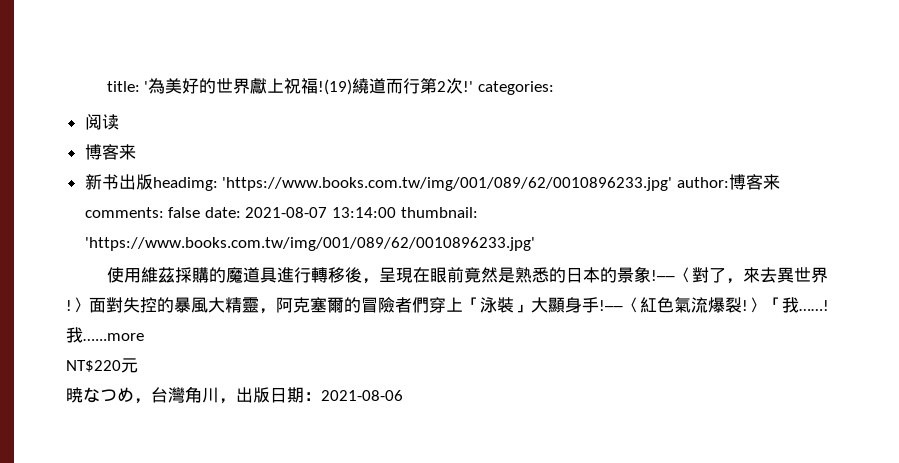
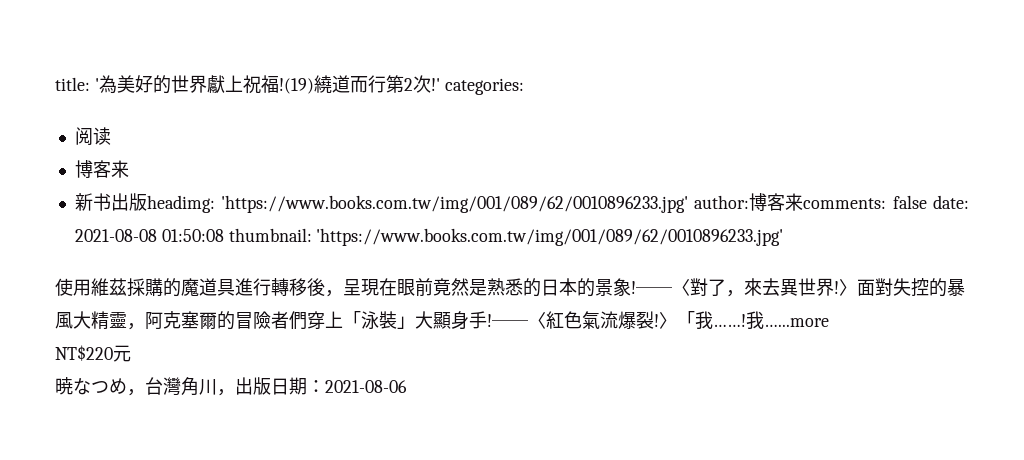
[245,207,397,218] 2021-08-07 13:14:00 -> [74,229,224,242] 2021-08-08 01:50:08

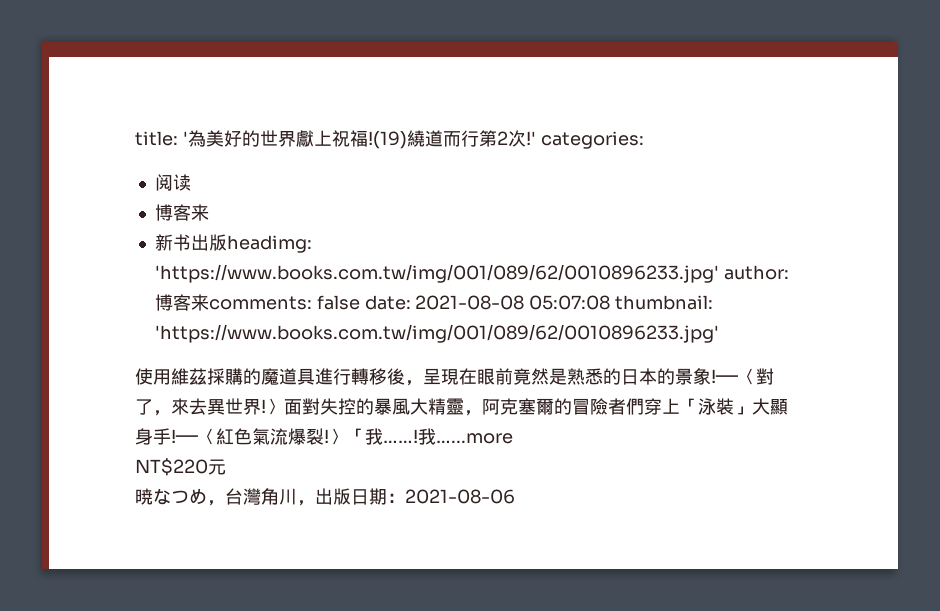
[161,229,224,242] 01:50:08 -> [529,295,611,310] 05:07:08

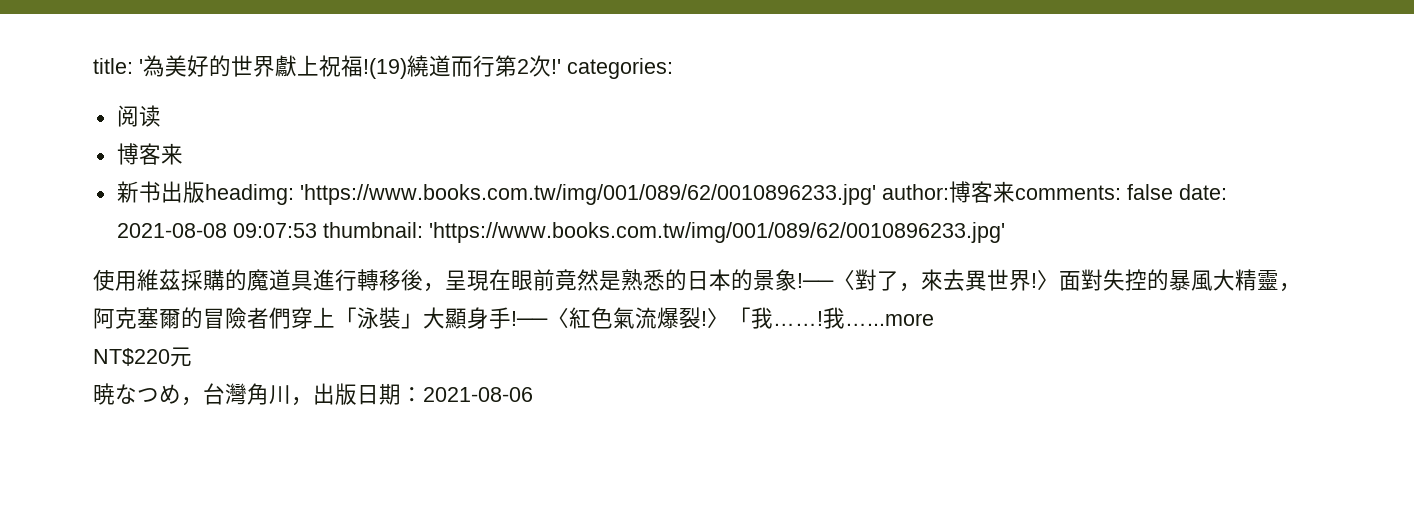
[529,295,611,310] 05:07:08 -> [232,223,317,238] 09:07:53

